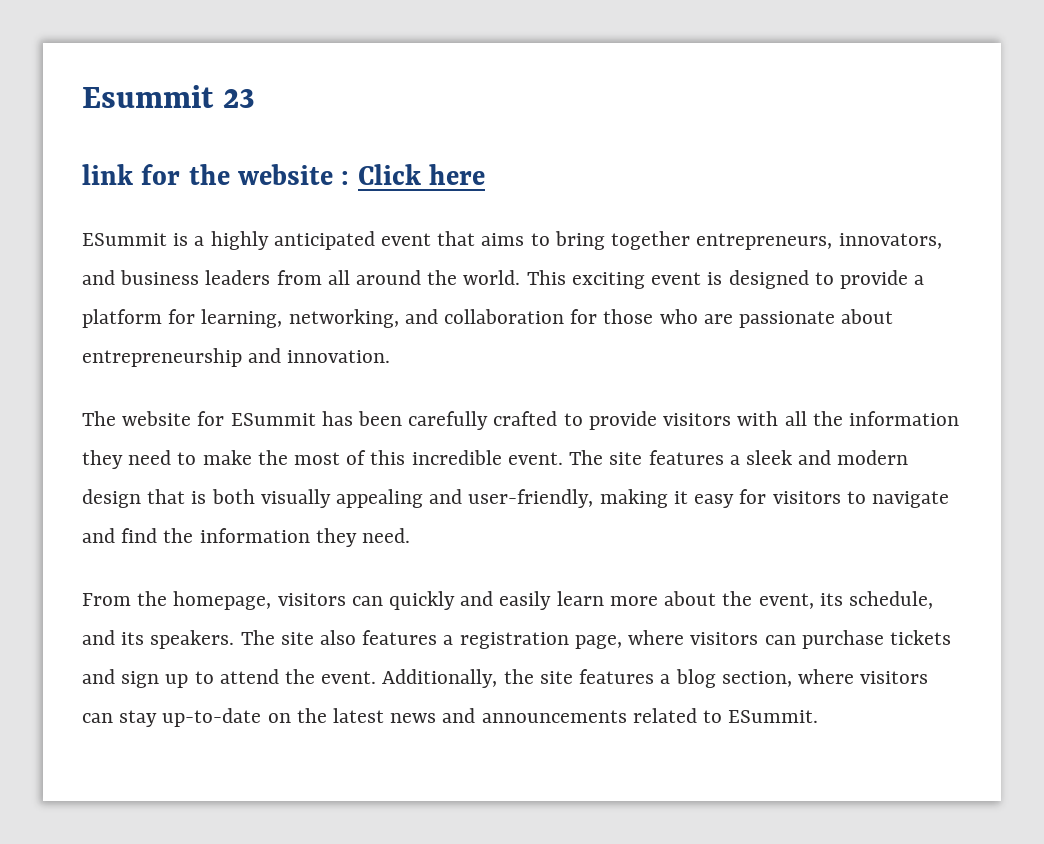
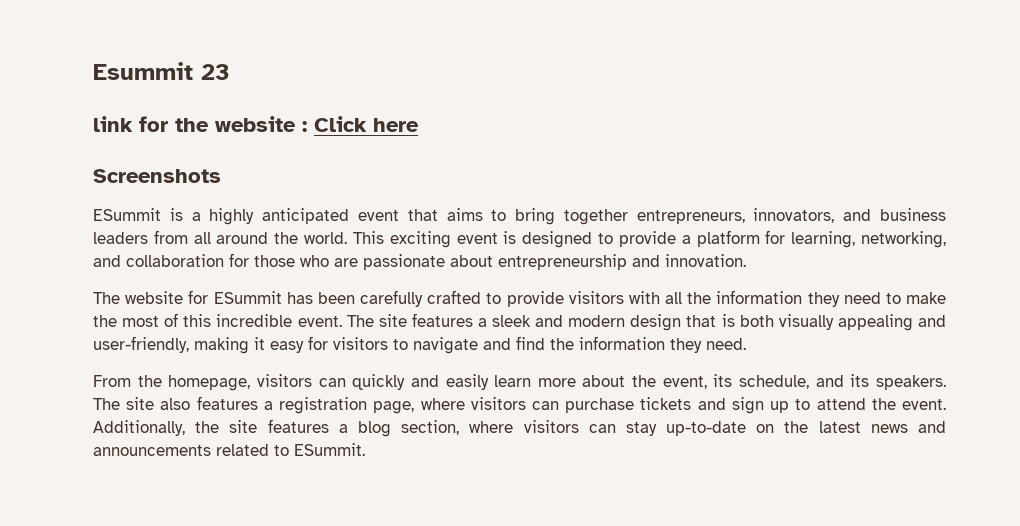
(486, 174) none -> [93,169,221,183] // Screenshots

